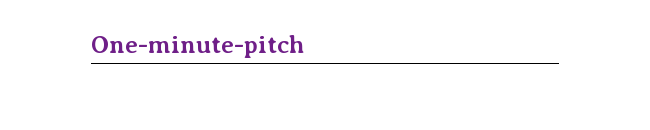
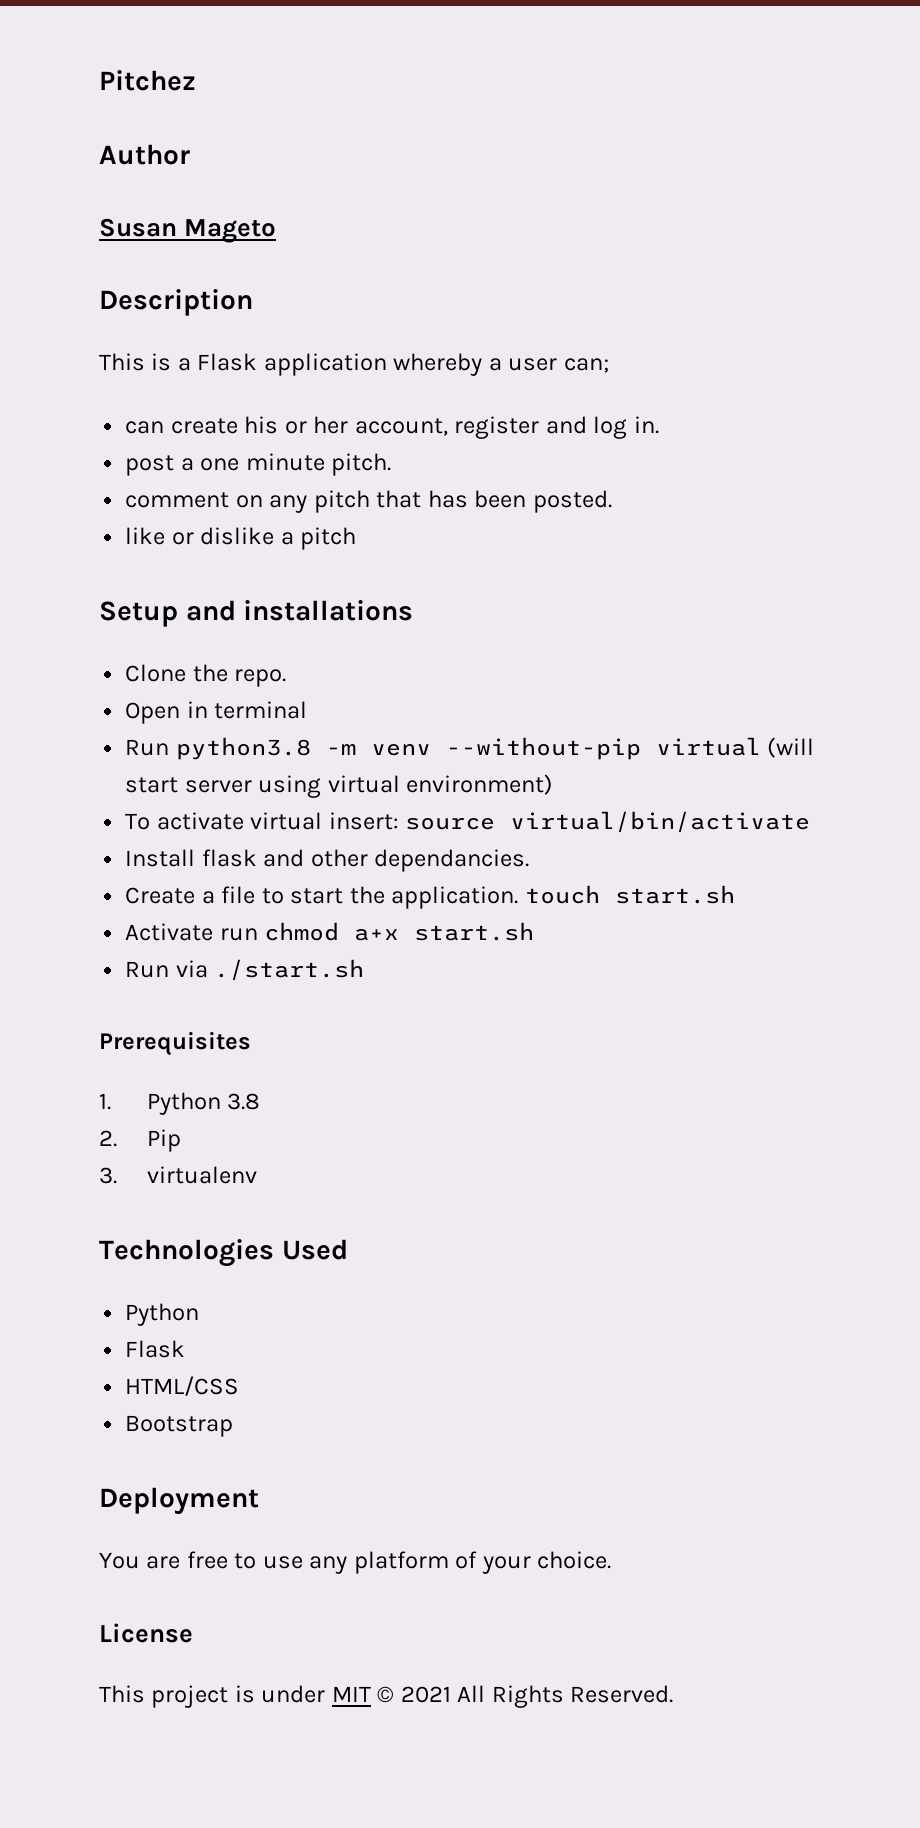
[91,35,304,58] One-minute-pitch -> [99,70,196,91] [99,144,190,165] [99,218,277,243] [99,289,253,316] [99,353,609,376] [125,416,659,439] [125,453,392,476] [125,490,612,513] [125,527,357,550] [99,600,414,627] [125,664,287,687] [125,701,308,724] [125,737,815,760] [125,774,554,798] [125,811,811,833] [125,849,530,872] [125,885,735,909] [125,922,535,941] [125,959,365,981] [99,1031,251,1056] [99,1092,261,1115] [99,1129,181,1152] [99,1166,257,1184] [99,1239,348,1267] [125,1303,200,1326] [125,1340,186,1358] [125,1376,240,1396] [125,1415,234,1437] [99,1487,259,1515] [99,1551,612,1574] [99,1623,193,1643] [99,1685,674,1708] Pitchez // Author // Susan Mageto // Description // This is a Flask application whereby a user can; // can create his or her account, register and log in. // post a one minute pitch. // comment on any pitch that has been posted. // like or dislike a pitch // Setup and installations // Clone the repo. // Open in terminal // Run python3.8 -m venv --without-pip virtual (will start server using virtual environment) // To activate virtual insert: source virtual/bin/activate // Install flask and other dependancies. // Create a file to start the application. touch start.sh // Activate run chmod a+x start.sh // Run via ./start.sh // Prerequisites // 1. Python 3.8 // 2. Pip // 3. virtualenv // Technologies Used // Python // Flask // HTML/CSS // Bootstrap // Deployment // You are free to use any platform of your choice. // License // This project is under MIT © 2021 All Rights Reserved.

